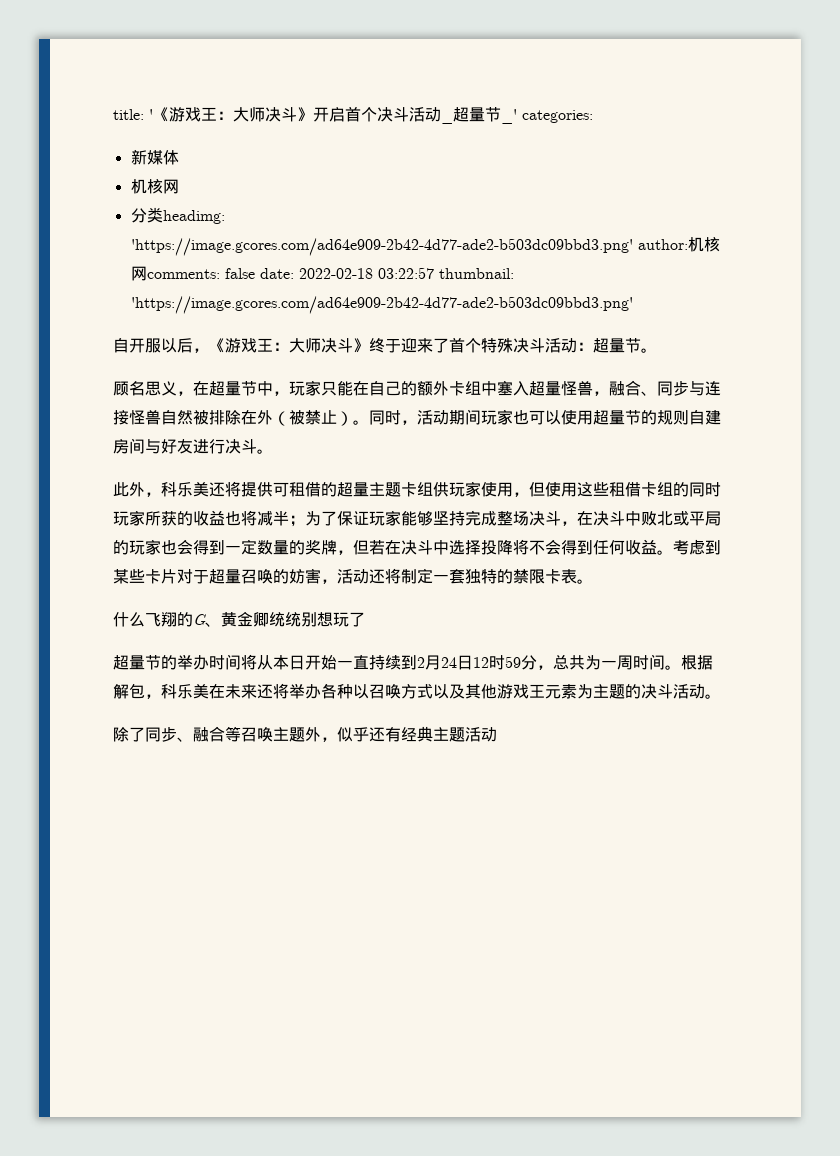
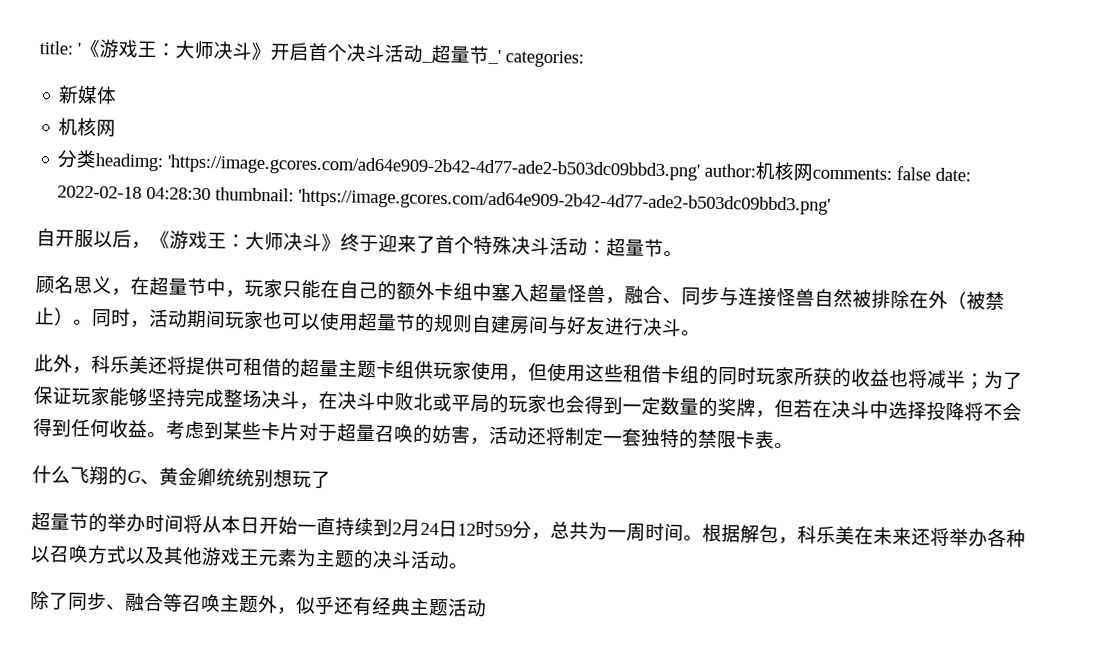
[377,267,434,279] 03:22:57 -> [146,186,212,201] 04:28:30

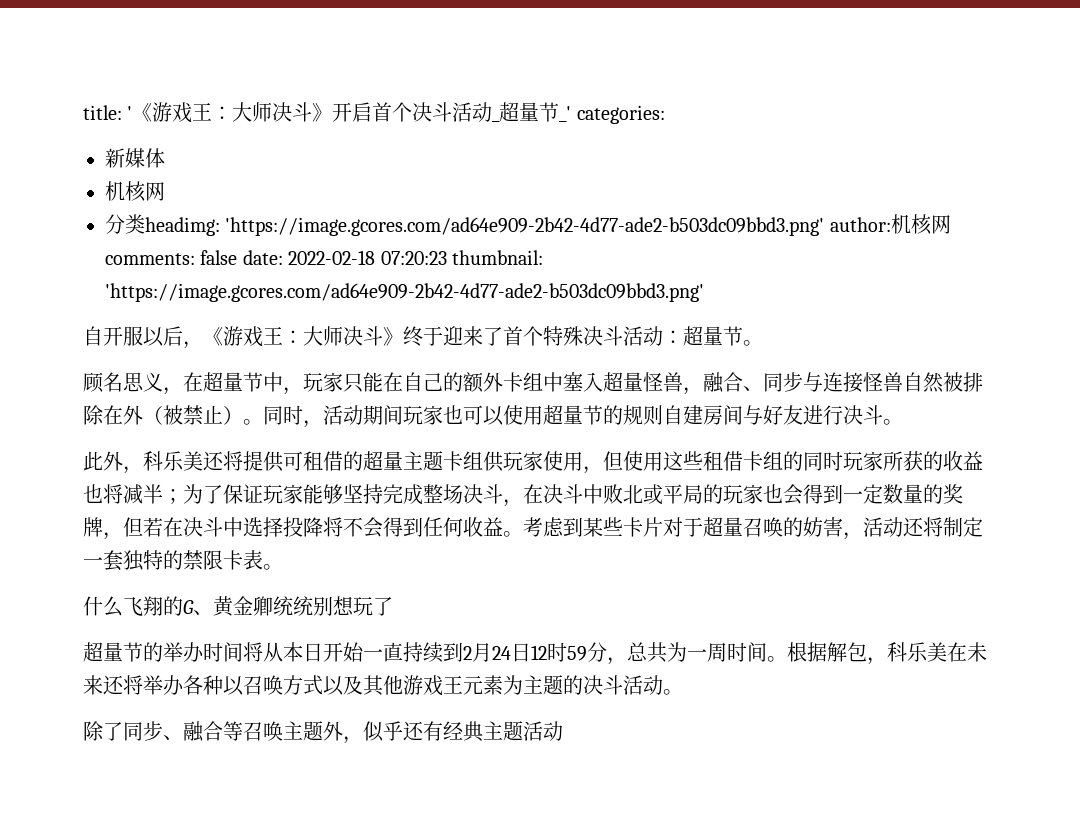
[146,186,212,201] 04:28:30 -> [380,251,447,265] 07:20:23

